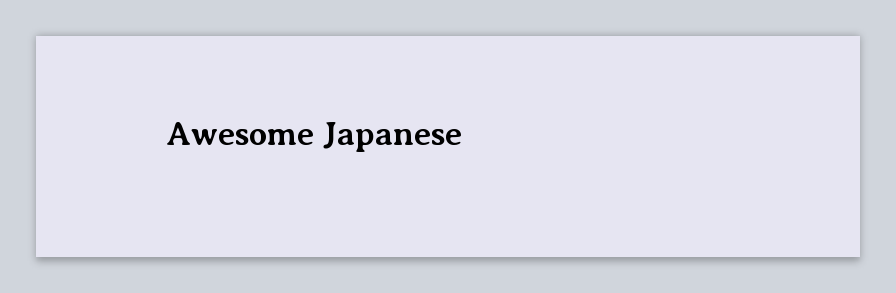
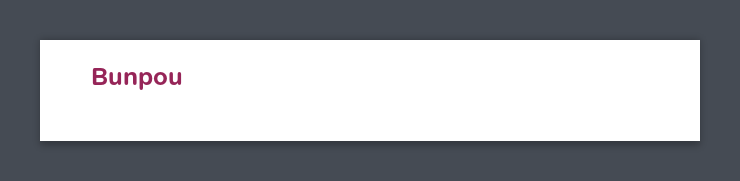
[166,122,463,152] Awesome Japanese -> [91,68,183,90] Bunpou

